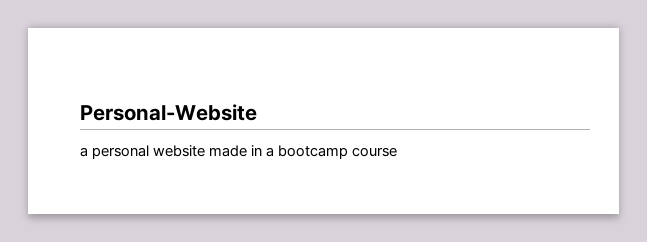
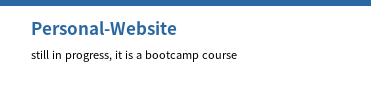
[80,145,263,159] a personal website made in -> [31,50,133,62] still in progress, it is

